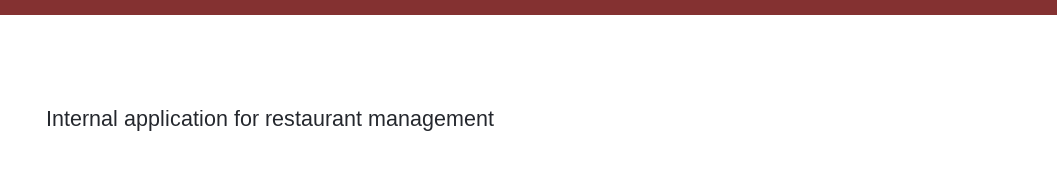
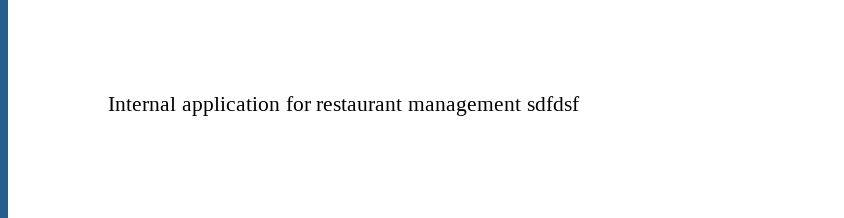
(494, 121) none -> [527,96,581,111] sdfdsf

